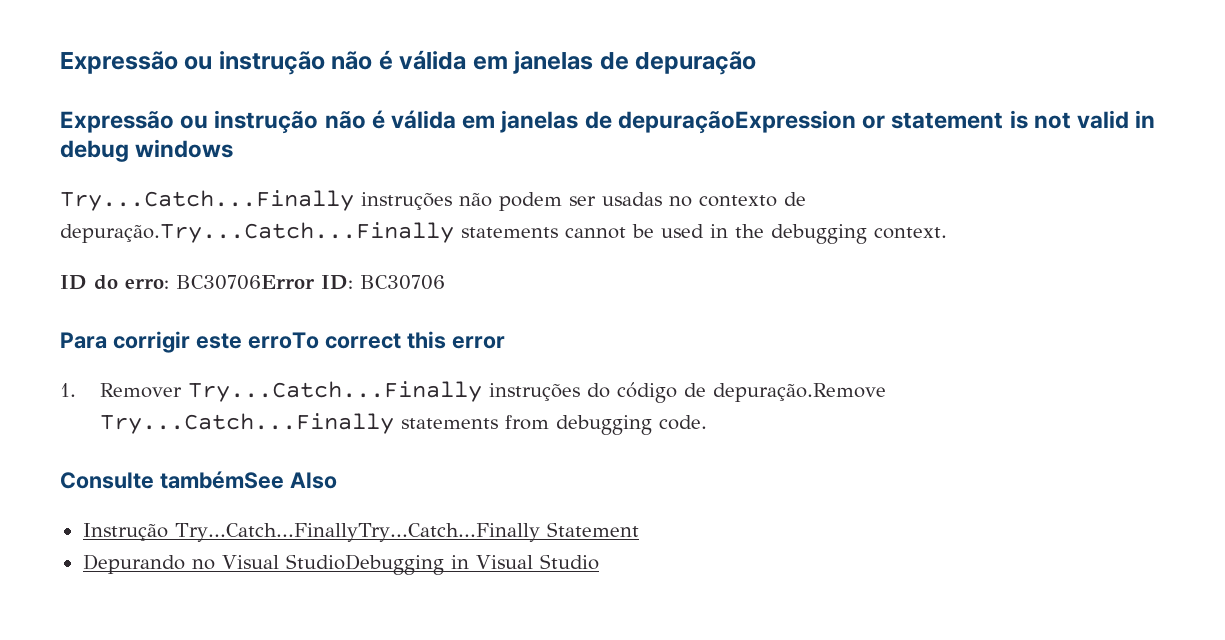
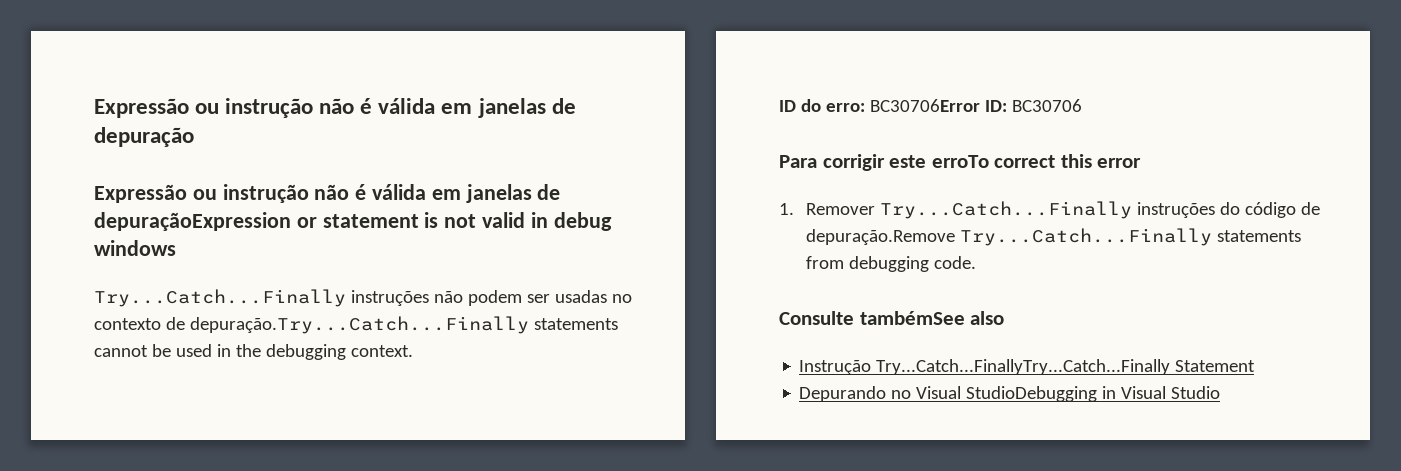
[289,472,337,489] Also -> [970,311,1005,325] also

